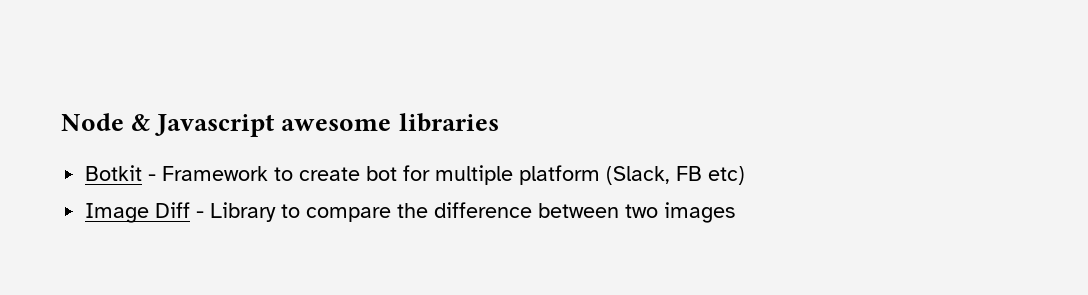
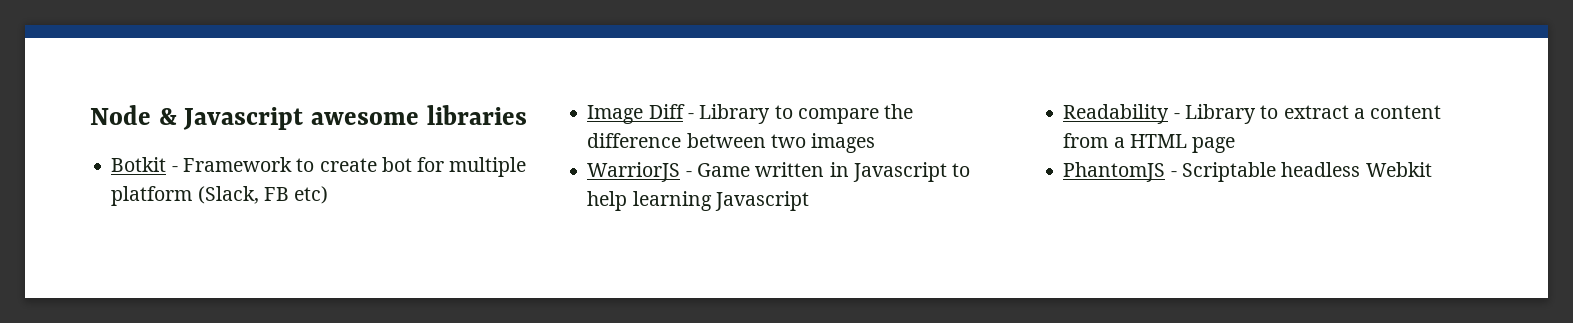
(736, 212) none -> [587,162,971,182] [587,191,809,211] [1063,104,1442,124] [1063,133,1236,153] [1063,162,1432,182] // WarriorJS - Game written in Javascript to help learning Javascript // Readability - Library to extract a content from a HTML page // PhantomJS - Scriptable headless Webkit

